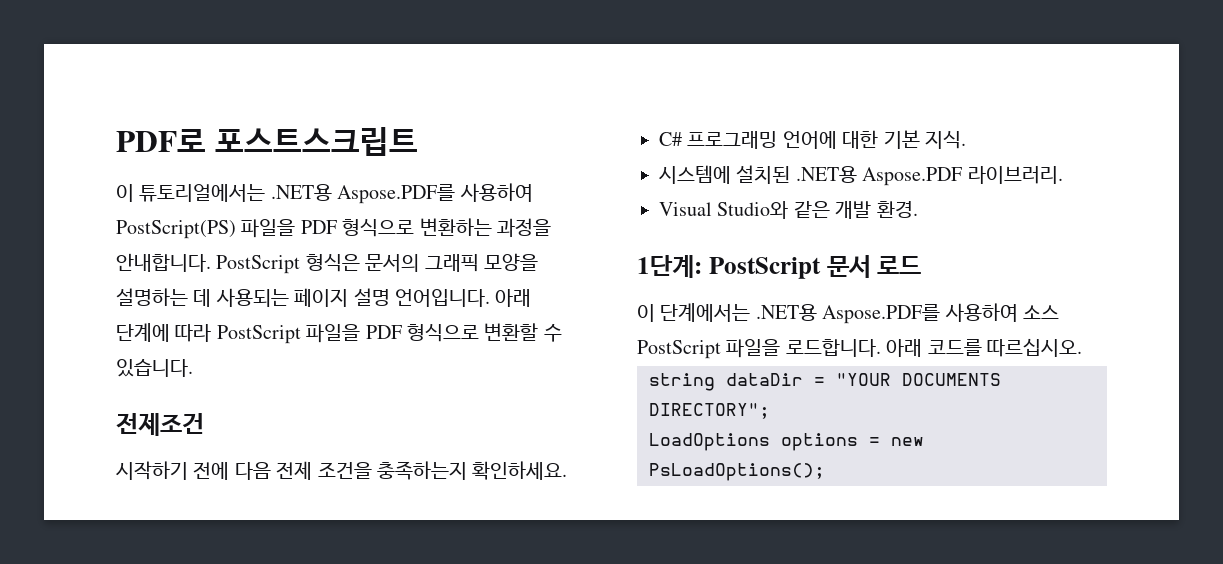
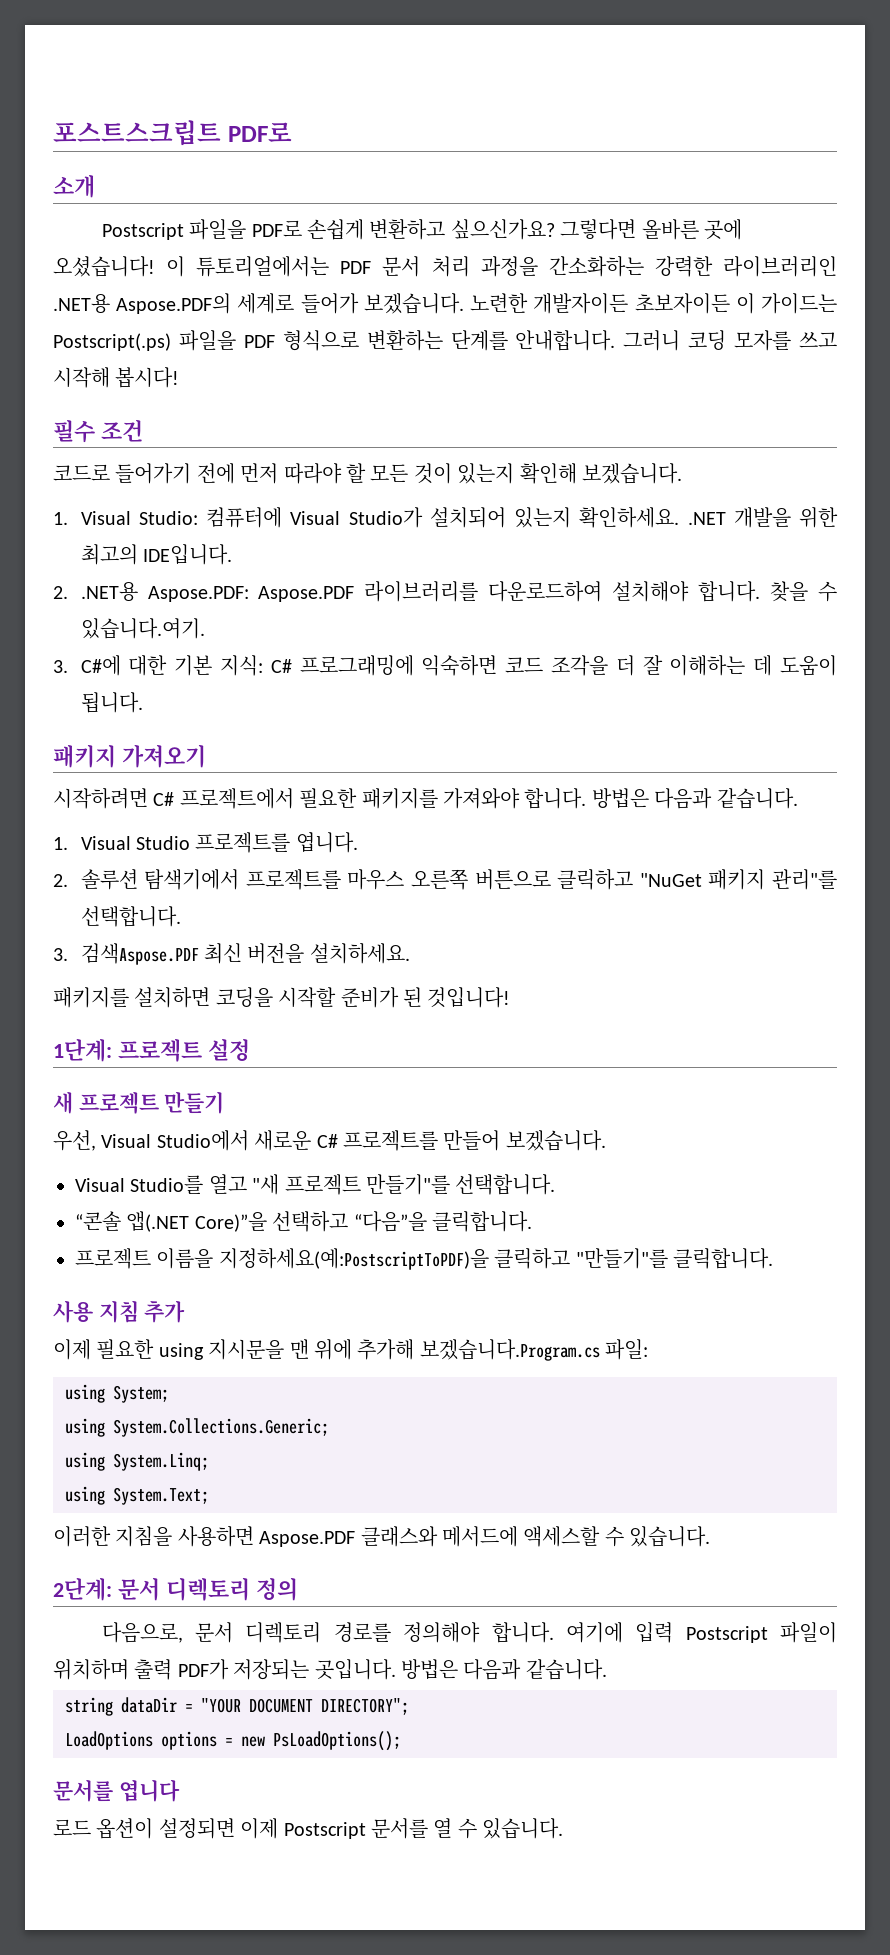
[116,127,418,156] [116,183,533,204] [116,218,551,239] [116,253,538,274] [116,288,532,307] [116,323,562,344] [116,359,193,377] [116,413,204,436] [116,461,568,480] [659,130,966,149] [659,165,1063,186] [659,201,918,219] [637,255,922,279] [637,303,1059,324] [637,338,1082,359] PDF로 포스트스크립트 // 이 튜토리얼에서는 .NET용 Aspose.PDF를 사용하여 PostScript(PS) 파일을 PDF 형식으로 변환하는 과정을 안내합니다. PostScript 형식은 문서의 그래픽 모양을 설명하는 데 사용되는 페이지 설명 언어입니다. 아래 단계에 따라 PostScript 파일을 PDF 형식으로 변환할 수 있습니다. // 전제조건 // 시작하기 전에 다음 전제 조건을 충족하는지 확인하세요. // C# 프로그래밍 언어에 대한 기본 지식. // 시스템에 설치된 .NET용 Aspose.PDF 라이브러리. // Visual Studio와 같은 개발 환경. // 1단계: PostScript 문서 로드 // 이 단계에서는 .NET용 Aspose.PDF를 사용하여 소스 PostScript 파일을 로드합니다. 아래 코드를 따르십시오. -> [53,120,292,146] [53,175,95,198] [101,219,742,240] [53,256,837,277] [53,293,837,314] [53,330,837,351] [53,367,180,388] [53,419,143,443] [53,463,682,484] [53,507,838,528] [80,544,233,565] [53,581,838,602] [80,618,205,639] [53,655,837,676] [80,692,143,713] [53,744,206,768] [53,788,798,809] [53,832,358,853] [53,869,837,890] [80,906,181,927] [53,943,410,965] [53,987,511,1008] [53,1039,250,1062] [53,1091,225,1114] [53,1130,606,1151] [75,1174,556,1195] [75,1211,532,1232] [75,1248,773,1270] [53,1300,186,1323] [53,1339,649,1361] [65,1384,169,1403] [65,1418,329,1437] [65,1452,209,1471] [65,1486,209,1505] [53,1526,711,1547] [53,1578,298,1601] [101,1622,837,1643] [53,1659,607,1680] 포스트스크립트 PDF로 // 소개 // Postscript 파일을 PDF로 손쉽게 변환하고 싶으신가요? 그렇다면 올바른 곳에 오셨습니다! 이 튜토리얼에서는 PDF 문서 처리 과정을 간소화하는 강력한 라이브러리인 .NET용 Aspose.PDF의 세계로 들어가 보겠습니다. 노련한 개발자이든 초보자이든 이 가이드는 Postscript(.ps) 파일을 PDF 형식으로 변환하는 단계를 안내합니다. 그러니 코딩 모자를 쓰고 시작해 봅시다! // 필수 조건 // 코드로 들어가기 전에 먼저 따라야 할 모든 것이 있는지 확인해 보겠습니다. // 1. Visual Studio: 컴퓨터에 Visual Studio가 설치되어 있는지 확인하세요. .NET 개발을 위한 최고의 IDE입니다. // 2. .NET용 Aspose.PDF: Aspose.PDF 라이브러리를 다운로드하여 설치해야 합니다. 찾을 수 있습니다.여기. // 3. C#에 대한 기본 지식: C# 프로그래밍에 익숙하면 코드 조각을 더 잘 이해하는 데 도움이 됩니다. // 패키지 가져오기 // 시작하려면 C# 프로젝트에서 필요한 패키지를 가져와야 합니다. 방법은 다음과 같습니다. // 1. Visual Studio 프로젝트를 엽니다. // 2. 솔루션 탐색기에서 프로젝트를 마우스 오른쪽 버튼으로 클릭하고 "NuGet 패키지 관리"를 선택합니다. // 3. 검색Aspose.PDF 최신 버전을 설치하세요. // 패키지를 설치하면 코딩을 시작할 준비가 된 것입니다! // 1단계: 프로젝트 설정 // 새 프로젝트 만들기 // 우선, Visual Studio에서 새로운 C# 프로젝트를 만들어 보겠습니다. // Visual Studio를 열고 "새 프로젝트 만들기"를 선택합니다. // “콘솔 앱(.NET Core)”을 선택하고 “다음”을 클릭합니다. // 프로젝트 이름을 지정하세요(예:PostscriptToPDF)을 클릭하고 "만들기"를 클릭합니다. // 사용 지침 추가 // 이제 필요한 using 지시문을 맨 위에 추가해 보겠습니다.Program.cs 파일: // using System; // using System.Collections.Generic; // using System.Linq; // using System.Text; // 이러한 지침을 사용하면 Aspose.PDF 클래스와 메서드에 액세스할 수 있습니다. // 2단계: 문서 디렉토리 정의 // 다음으로, 문서 디렉토리 경로를 정의해야 합니다. 여기에 입력 Postscript 파일이 위치하며 출력 PDF가 저장되는 곳입니다. 방법은 다음과 같습니다.
[902,373,1001,386] DOCUMENTS -> [249,1698,313,1713] DOCUMENT
(825, 472) none -> [53,1779,180,1802] [53,1818,564,1839] // 문서를 엽니다 // 로드 옵션이 설정되면 이제 Postscript 문서를 열 수 있습니다.

